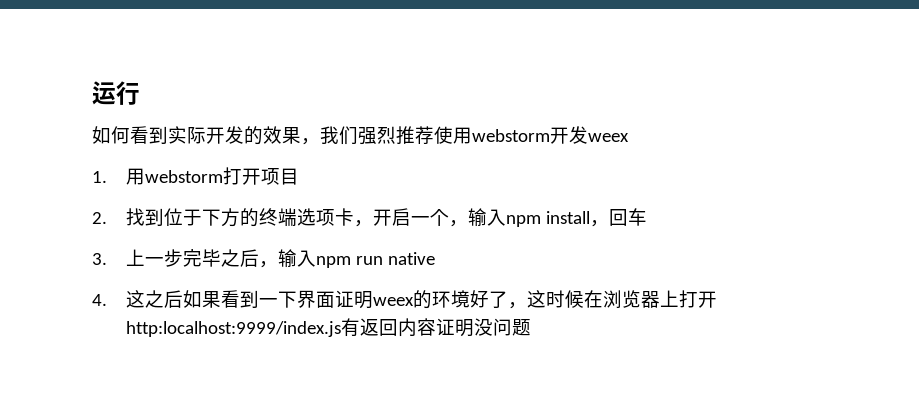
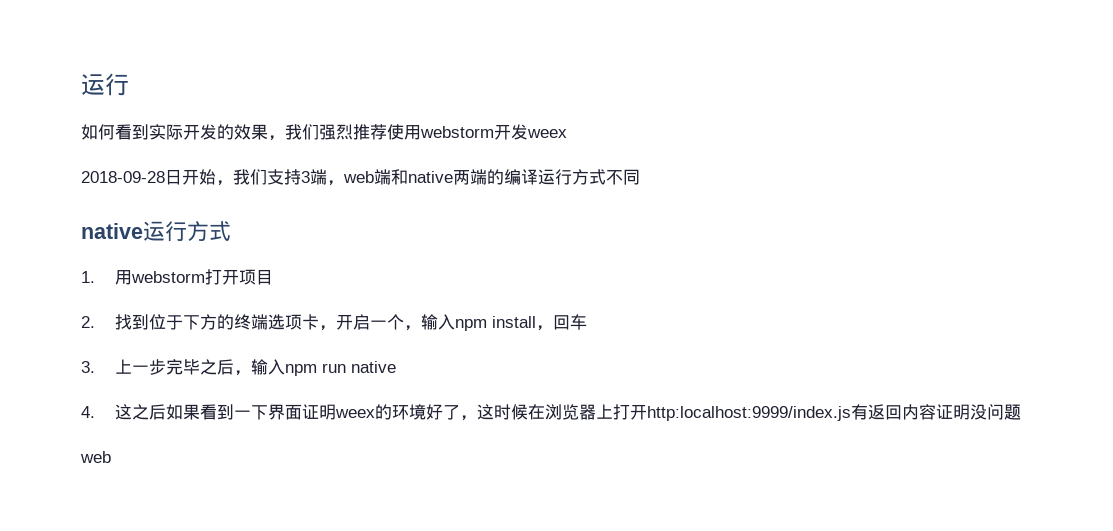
(629, 137) none -> [81,169,640,186] [81,221,231,242] // 2018-09-28日开始，我们支持3端，web端和native两端的编译运行方式不同 // native运行方式
(531, 327) none -> [80,451,111,463] // web

